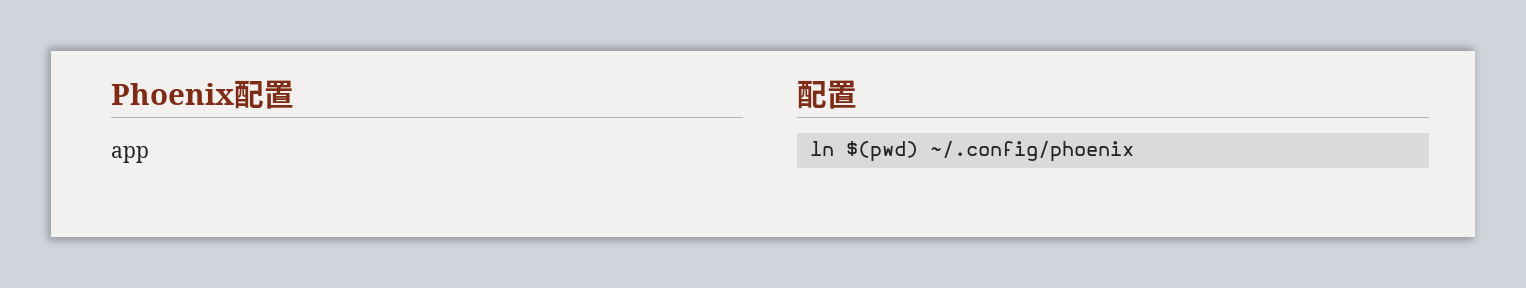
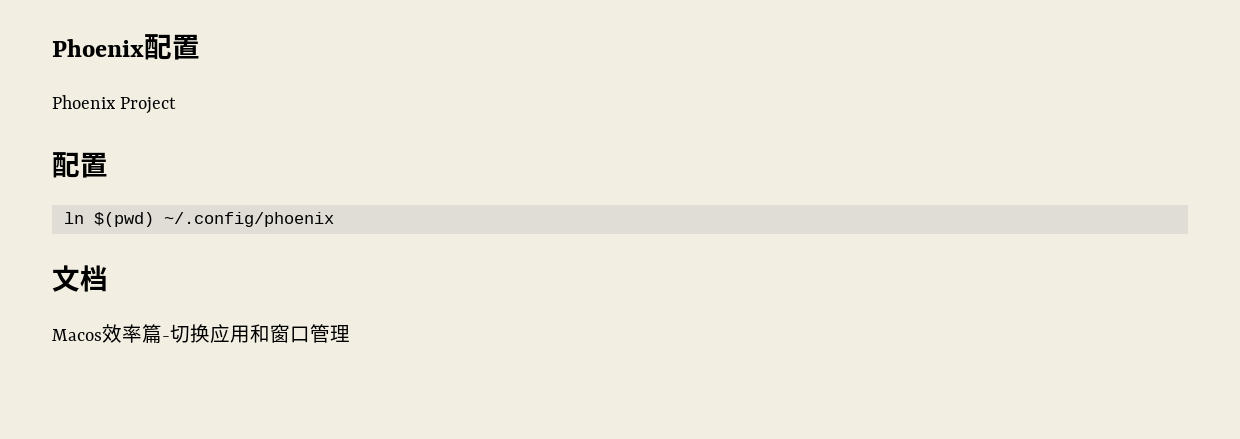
[111,146,149,163] app -> [52,95,177,114] Phoenix Project
(1134, 151) none -> [52,265,108,292] [52,324,350,344] // 文档 // Macos效率篇-切换应用和窗口管理

